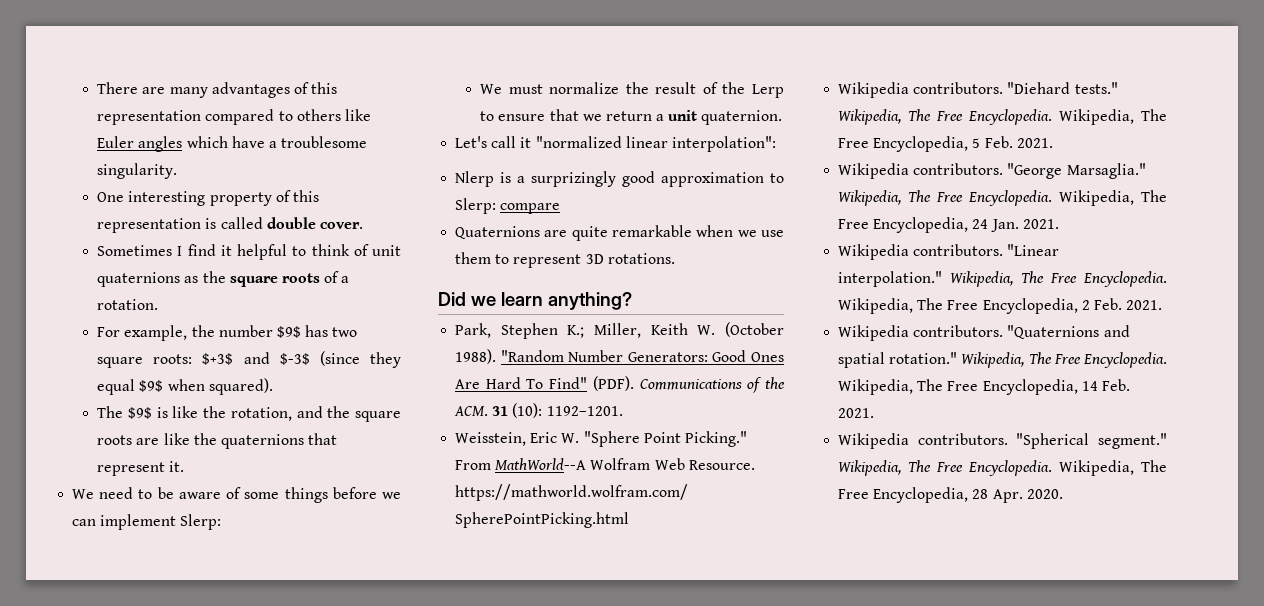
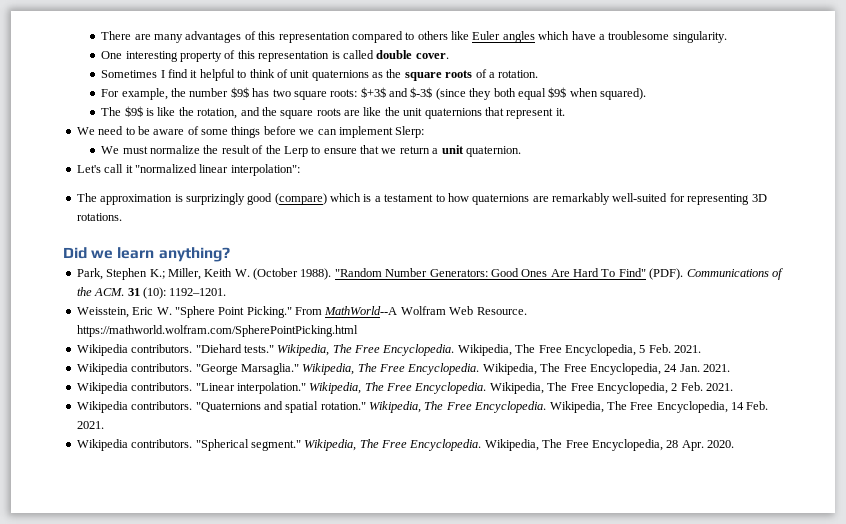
(401, 360) none -> [493,88,516,97] both
(217, 439) none -> [403,108,423,116] unit
[455,171,784,187] [455,198,561,214] [455,225,784,241] [455,252,582,268] Nlerp is a surprizingly good approximation to Slerp: compare // Quaternions are quite remarkable when we use them to represent -> [76,193,750,205] The approximation is surprizingly good (compare) which is a testament to how quaternions are remarkably well-suited for representing

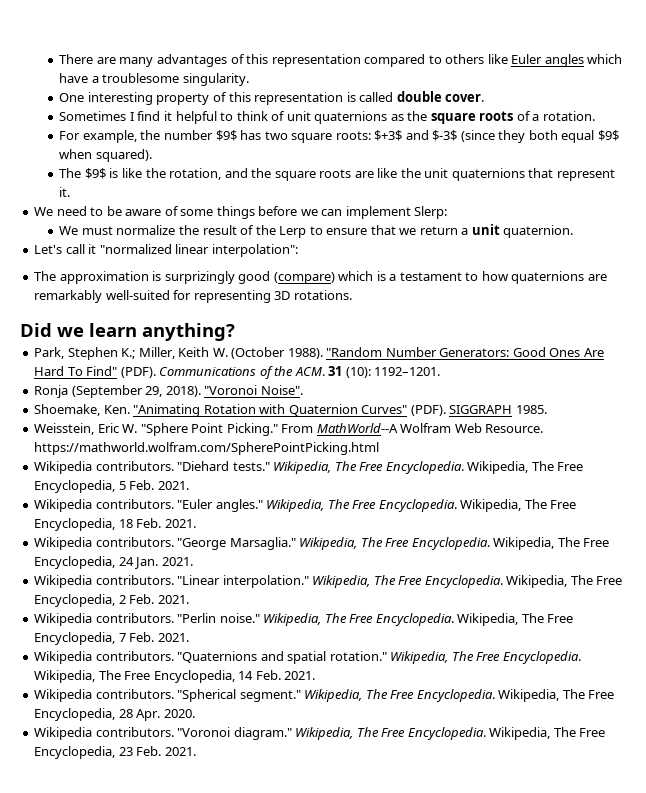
(227, 292) none -> [34,385,303,398] [34,404,547,417] // Ronja (September 29, 2018). "Voronoi Noise". // Shoemake, Ken. "Animating Rotation with Quaternion Curves" (PDF). SIGGRAPH 1985.
(701, 349) none -> [34,499,577,512] [34,518,196,531] // Wikipedia contributors. "Euler angles." Wikipedia, The Free Encyclopedia. Wikipedia, The Free Encyclopedia, 18 Feb. 2021.
(733, 387) none -> [34,613,574,626] [34,632,189,645] // Wikipedia contributors. "Perlin noise." Wikipedia, The Free Encyclopedia. Wikipedia, The Free Encyclopedia, 7 Feb. 2021.
(734, 444) none -> [34,727,606,740] [34,746,196,759] // Wikipedia contributors. "Voronoi diagram." Wikipedia, The Free Encyclopedia. Wikipedia, The Free Encyclopedia, 23 Feb. 2021.

